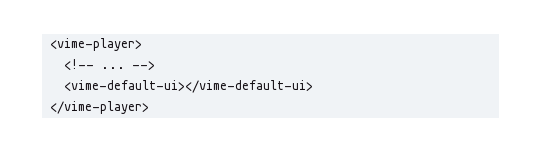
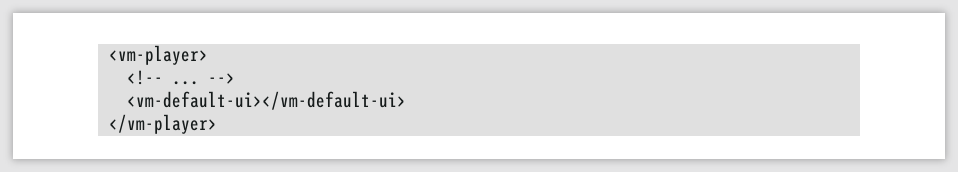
[49,38,142,51] <vime-player> -> [109,45,209,65] <vm-player>
[63,80,313,93] [49,101,149,114] <vime-default-ui></vime-default-ui> // </vime-player> -> [127,91,407,110] [109,114,218,134] <vm-default-ui></vm-default-ui> // </vm-player>

